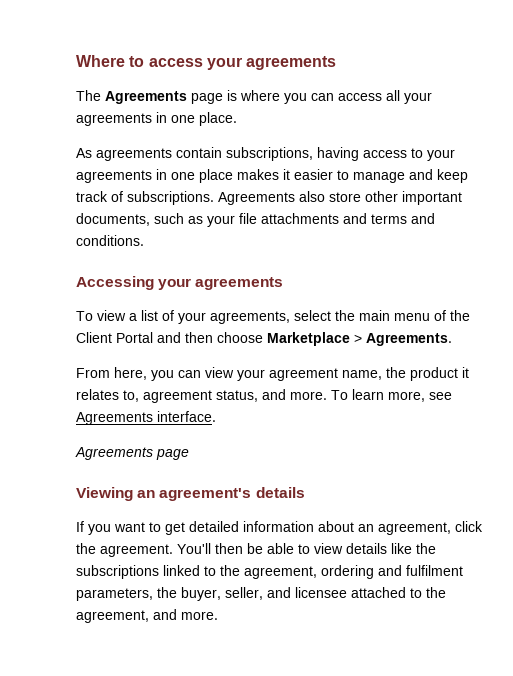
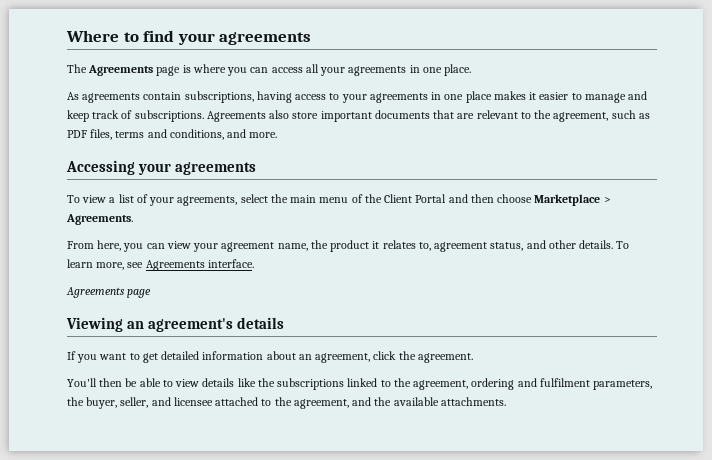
[148,58,203,67] access -> [143,30,175,42] find
[365,191,462,205] [76,213,435,227] [76,235,144,246] other important documents, such as your file attachments and terms and conditions. -> [320,110,650,122] [67,129,278,140] important documents that are relevant to the agreement, such as PDF files, terms and conditions, and more.
[290,391,327,400] more. -> [548,240,614,249] other details.
(173, 550) none -> (473, 358) //
[181,611,218,620] more. -> [374,397,506,406] the available attachments.

